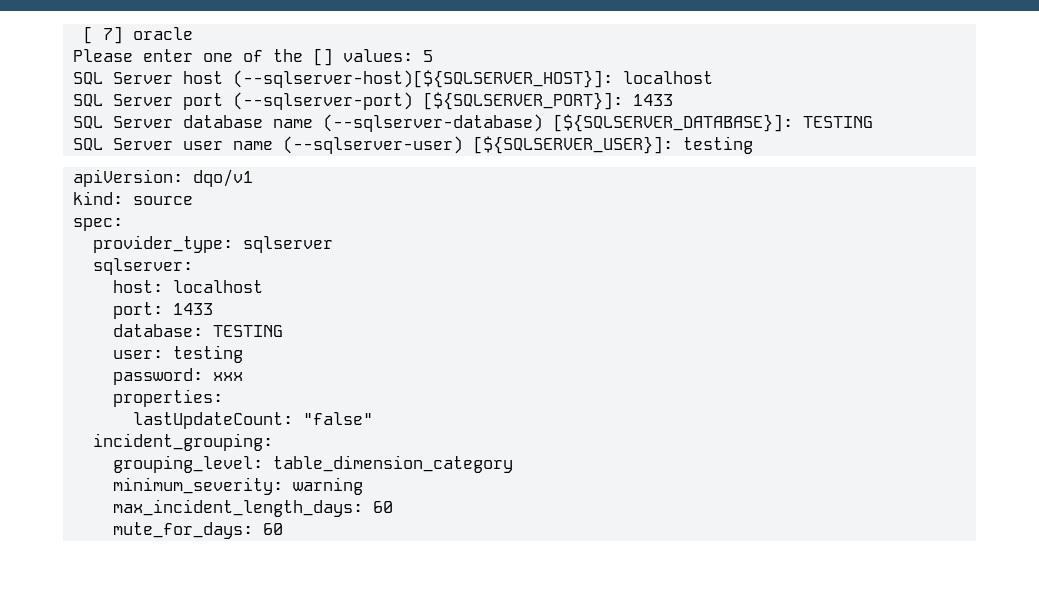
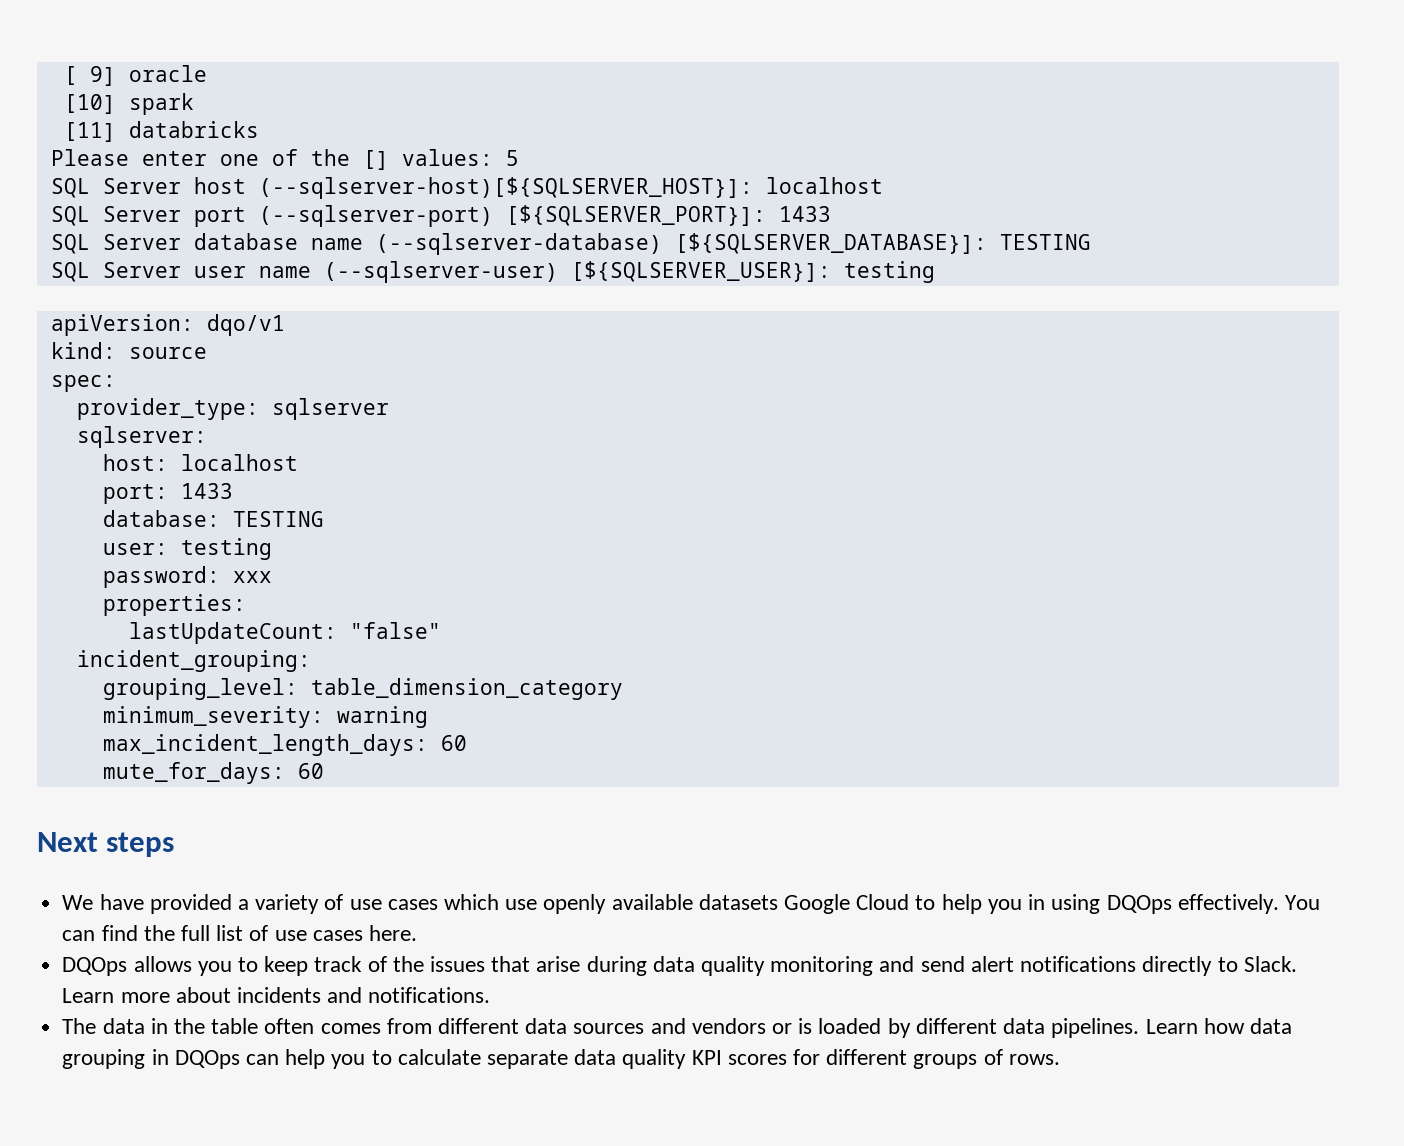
[102,26,123,44] 7] -> [89,66,116,86] 9]
(193, 33) none -> [63,93,194,115] [63,121,259,142] // [10] spark // [11] databricks
(283, 529) none -> [37,832,175,857] [62,894,1320,914] [62,925,417,941] [62,956,1297,976] [62,987,491,1003] [62,1018,1292,1038] [62,1049,1060,1069] // Next steps // We have provided a variety of use cases which use openly available datasets Google Cloud to help you in using DQOps effectively. You can find the full list of use cases here. // DQOps allows you to keep track of the issues that arise during data quality monitoring and send alert notifications directly to Slack. Learn more about incidents and notifications. // The data in the table often comes from different data sources and vendors or is loaded by different data pipelines. Learn how data grouping in DQOps can help you to calculate separate data quality KPI scores for different groups of rows.

